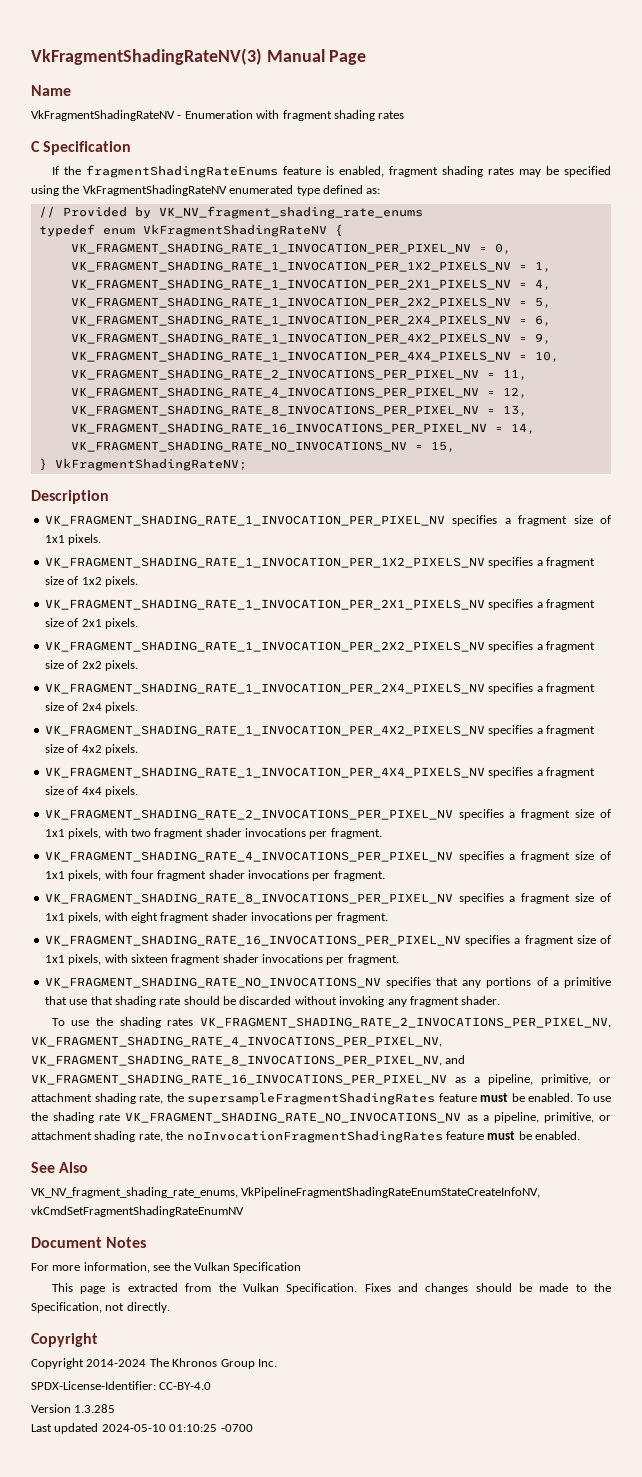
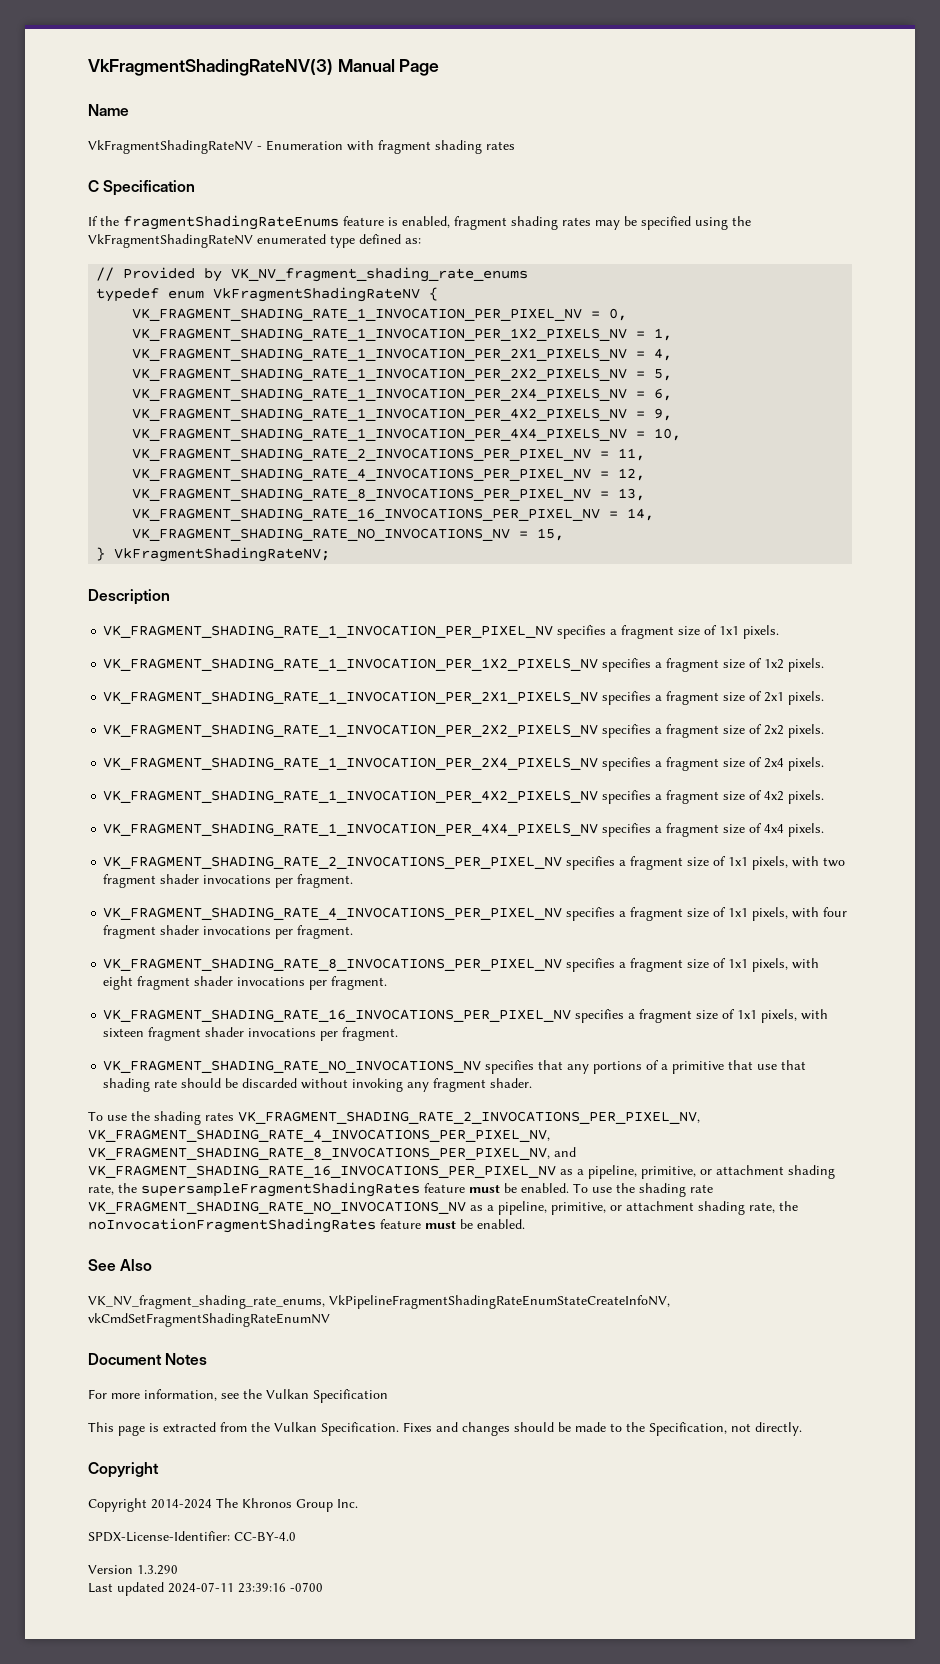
[74,1404,116,1413] 1.3.285 -> [137,1565,178,1575] 1.3.290
[101,1424,218,1432] 2024-05-10 01:10:25 -> [168,1582,286,1593] 2024-07-11 23:39:16

